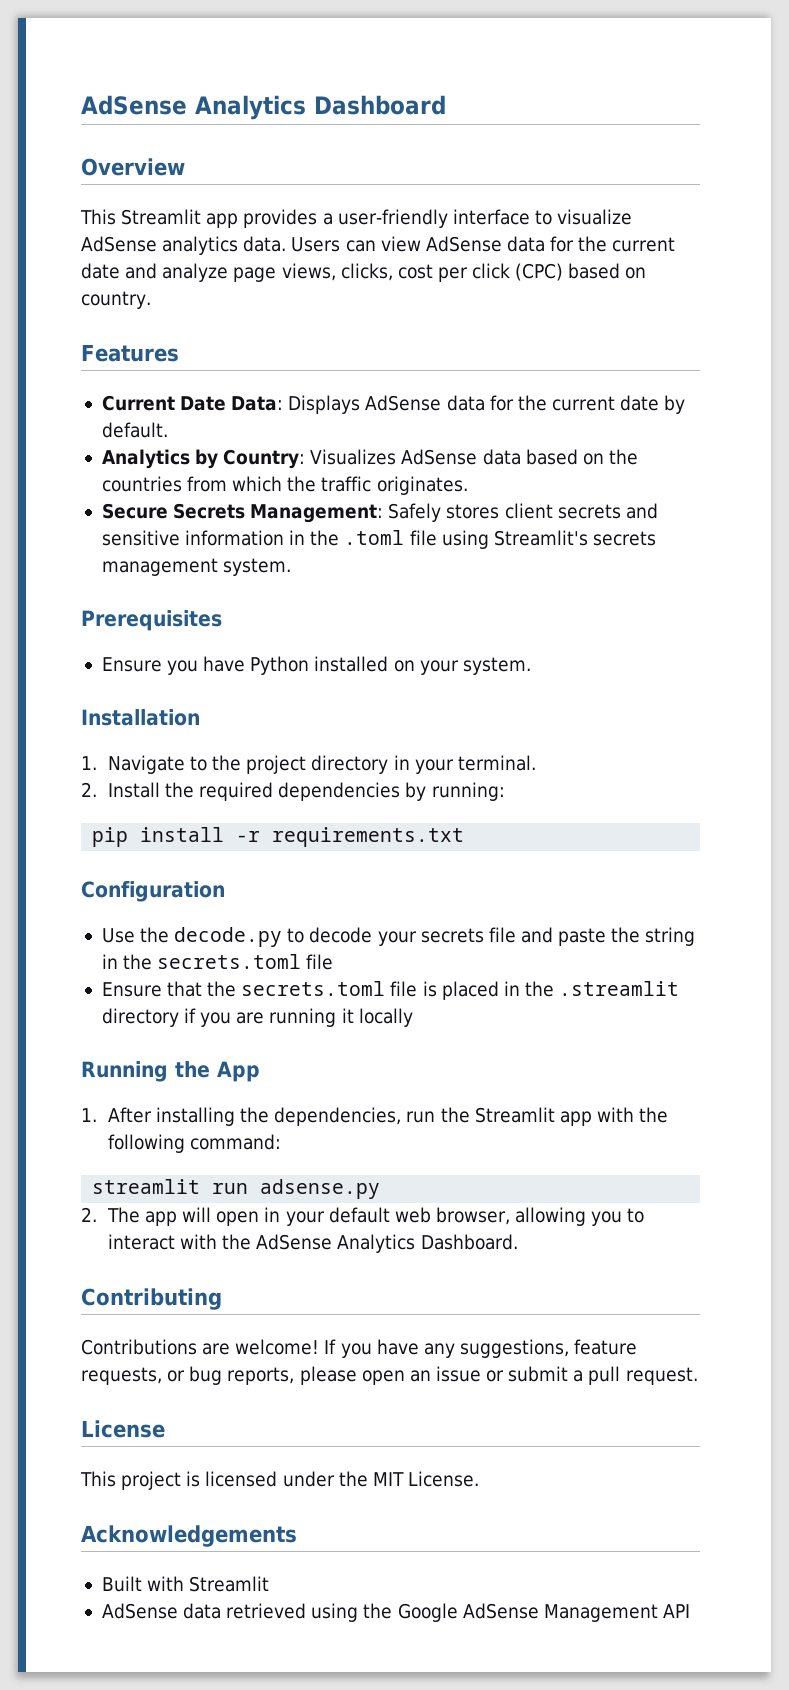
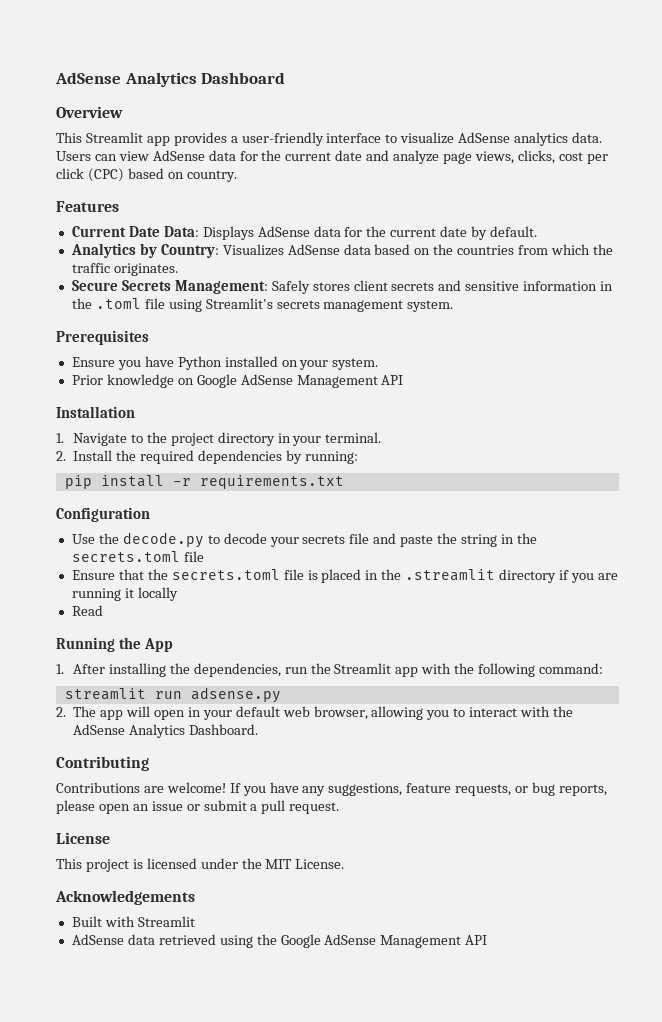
(531, 666) none -> [71,374,404,388] // Prior knowledge on Google AdSense Management API
(413, 1017) none -> [71,605,103,616] // Read

